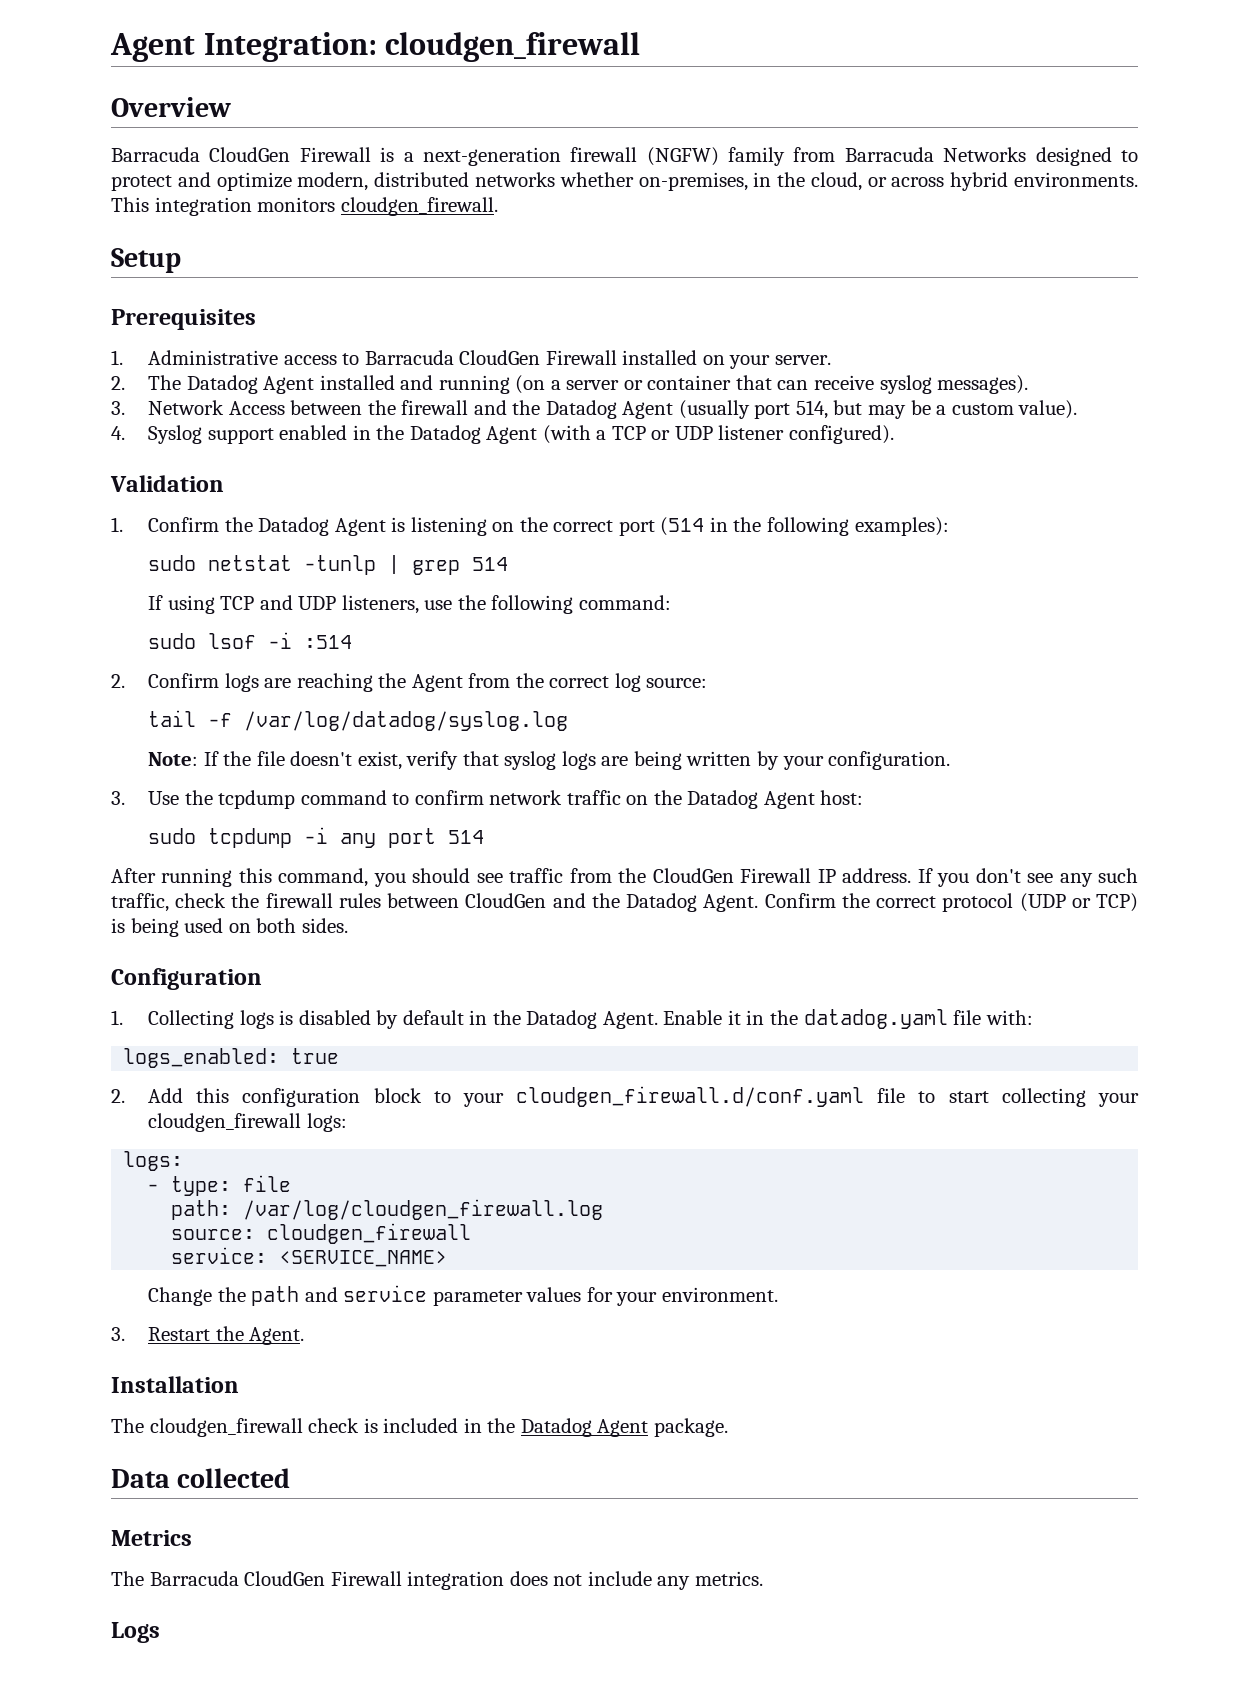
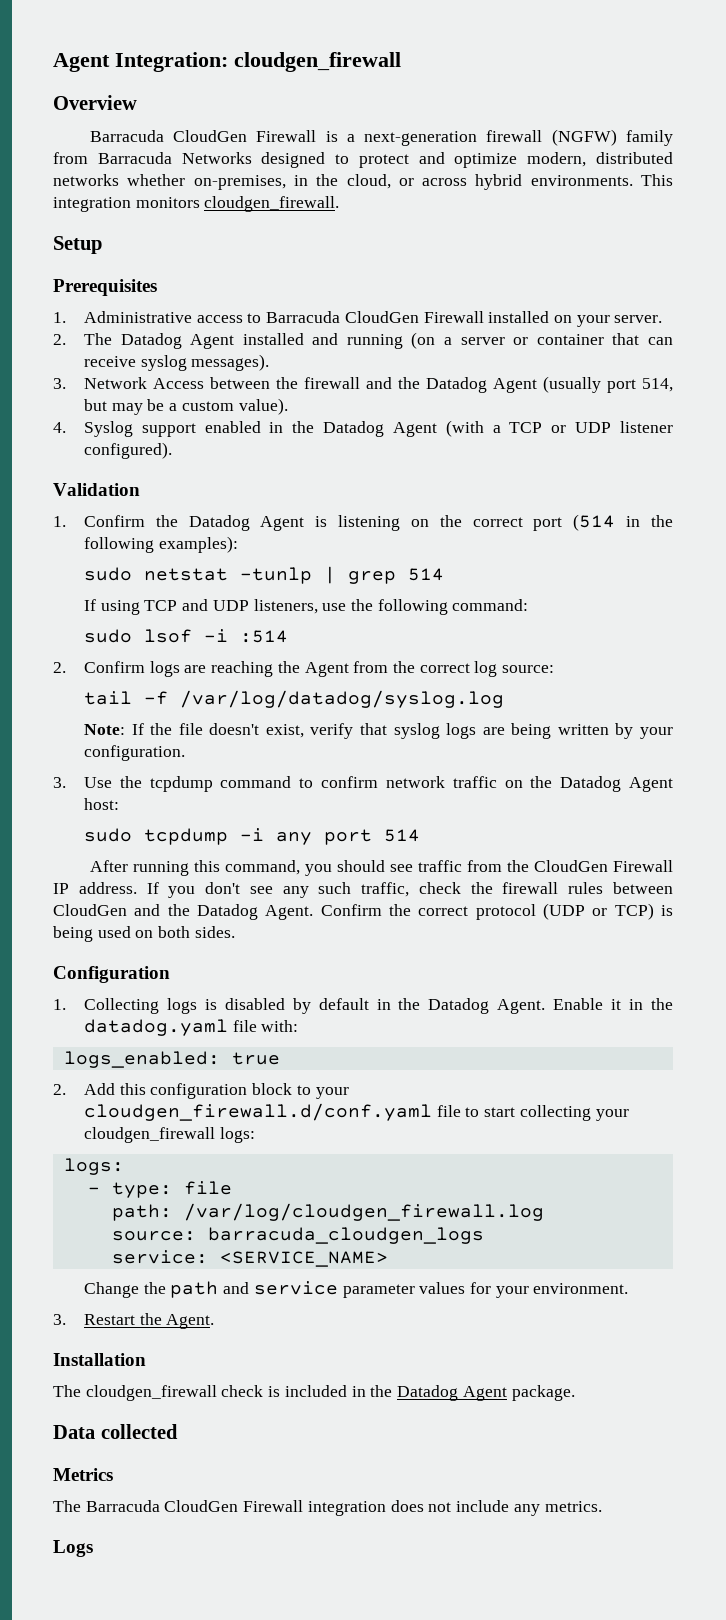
[267,1223,472,1244] cloudgen_firewall -> [207,1227,484,1244] barracuda_cloudgen_logs

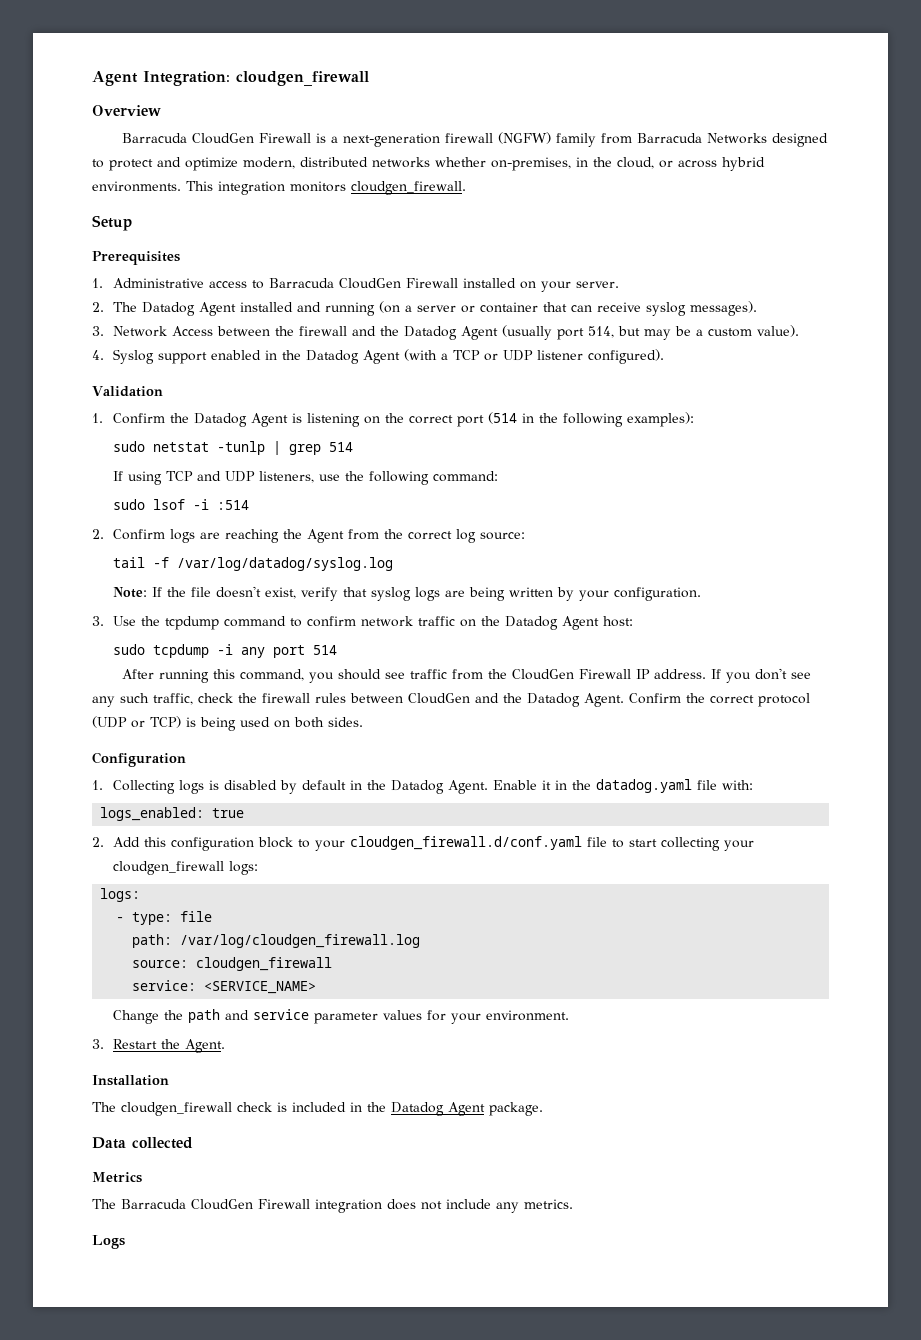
[207,1227,484,1244] barracuda_cloudgen_logs -> [196,957,333,971] cloudgen_firewall

